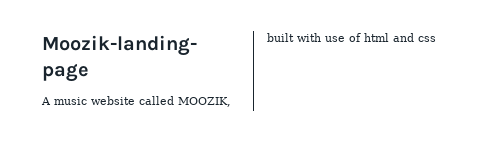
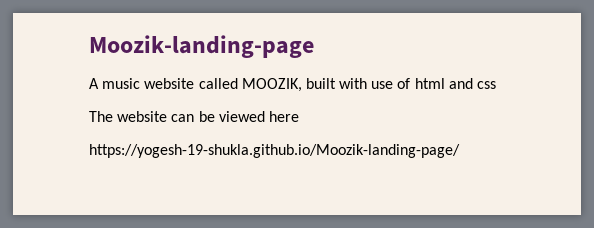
(436, 39) none -> [89,111,299,122] [89,144,460,158] // The website can be viewed here // https://yogesh-19-shukla.github.io/Moozik-landing-page/

